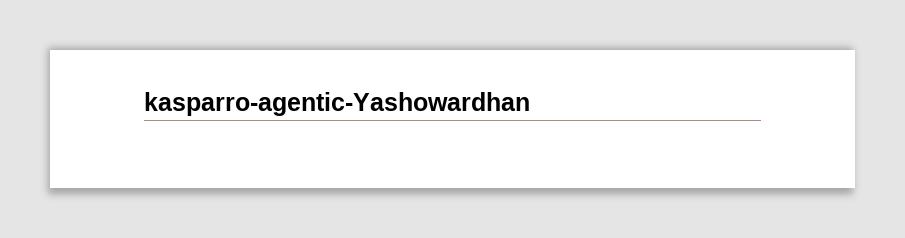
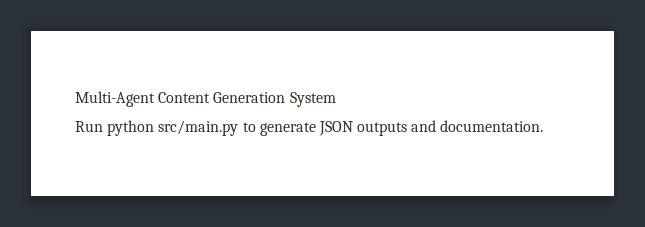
[144,92,530,116] kasparro-agentic-Yashowardhan -> [75,91,336,107] [75,120,544,136] Multi-Agent Content Generation System // Run python src/main.py to generate JSON outputs and documentation.

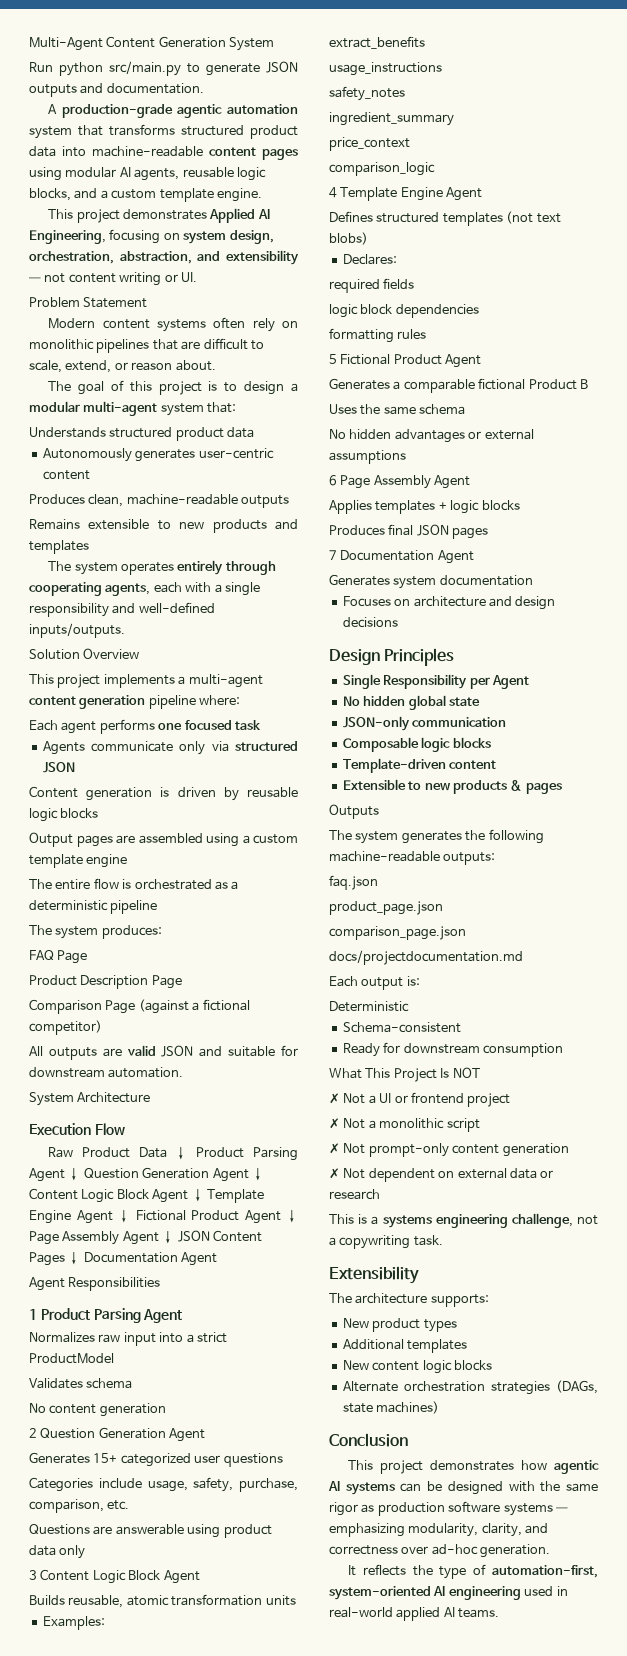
(544, 126) none -> [48,104,298,118] [29,124,298,139] [29,146,298,160] [29,167,266,181] [29,188,262,202] [48,208,270,223] [29,229,274,244] [29,250,299,265] [29,272,197,286] [29,297,148,308] [48,317,298,332] [29,338,264,353] [29,360,216,373] [48,380,298,395] [29,401,237,416] [29,427,255,441] [42,448,274,462] [42,470,90,480] [29,494,290,508] [29,519,298,533] [29,540,89,554] [48,560,276,575] [29,582,260,596] [29,602,215,617] [29,623,125,638] [29,648,140,660] [29,674,263,688] [29,695,241,709] [29,719,261,734] [42,741,298,755] [42,762,75,773] [29,786,298,801] [29,808,99,822] [29,832,298,847] [29,854,128,868] [29,878,239,890] [29,900,158,914] [29,925,162,939] [29,950,88,964] [29,975,182,989] [29,999,250,1014] [29,1020,102,1035] [29,1045,298,1060] [29,1067,184,1078] [29,1092,151,1106] [29,1123,125,1135] [48,1147,298,1161] [29,1167,264,1182] [29,1188,264,1203] [29,1210,298,1224] [29,1230,262,1245] [29,1252,218,1266] [29,1277,161,1291] [29,1308,183,1323] [29,1332,227,1346] [29,1353,114,1364] [29,1378,133,1389] [29,1403,166,1417] [29,1427,206,1442] [29,1452,283,1467] [29,1477,298,1492] [29,1499,130,1513] [29,1524,272,1538] [29,1545,86,1559] [29,1569,200,1584] [29,1594,296,1608] [42,1616,105,1630] [329,36,425,49] [329,62,442,76] [329,86,405,101] [329,112,454,126] [329,137,410,151] [329,162,435,176] [329,187,483,201] [329,211,561,226] [329,232,368,245] [342,254,397,265] [329,278,415,293] [329,304,479,318] [329,328,427,343] [329,354,482,368] [329,378,588,393] [329,404,466,415] [329,429,534,443] [329,450,406,464] [329,475,471,489] [329,500,520,514] [329,524,489,539] [329,550,474,564] [329,574,533,589] [342,596,556,610] [342,617,398,628] [329,648,455,666] [342,674,529,689] [342,695,480,710] [342,716,507,731] [342,737,491,752] [342,758,497,773] [342,779,562,794] [329,804,379,819] [329,829,544,844] [329,851,496,865] [329,875,378,890] [329,901,443,915] [329,926,466,940] [329,950,523,965] [329,976,420,990] [329,1001,409,1012] [342,1022,461,1033] [342,1042,563,1057] [329,1067,480,1082] [329,1092,511,1107] [329,1118,480,1132] [329,1143,569,1157] [329,1168,554,1182] [329,1189,380,1200] [329,1213,598,1228] [329,1235,443,1249] [329,1266,419,1284] [329,1293,489,1307] [342,1318,457,1332] [342,1339,468,1353] [342,1360,492,1374] [342,1380,598,1395] [342,1401,440,1414] [329,1433,408,1447] [348,1460,599,1474] [328,1481,598,1495] [329,1501,568,1516] [329,1523,549,1537] [329,1544,551,1558] [348,1564,598,1579] [329,1586,568,1600] [329,1607,500,1621] // A production-grade agentic automation system that transforms structured product data into machine-readable content pages using modular AI agents, reusable logic blocks, and a custom template engine. // This project demonstrates Applied AI Engineering, focusing on system design, orchestration, abstraction, and extensibility — not content writing or UI. // Problem Statement // Modern content systems often rely on monolithic pipelines that are difficult to scale, extend, or reason about. // The goal of this project is to design a modular multi-agent system that: // Understands structured product data // Autonomously generates user-centric content // Produces clean, machine-readable outputs // Remains extensible to new products and templates // The system operates entirely through cooperating agents, each with a single responsibility and well-defined inputs/outputs. // Solution Overview // This project implements a multi-agent content generation pipeline where: // Each agent performs one focused task // Agents communicate only via structured JSON // Content generation is driven by reusable logic blocks // Output pages are assembled using a custom template engine // The entire flow is orchestrated as a deterministic pipeline // The system produces: // FAQ Page // Product Description Page // Comparison Page (against a fictional competitor) // All outputs are valid JSON and suitable for downstream automation. // System Architecture // Execution Flow // Raw Product Data ↓ Product Parsing Agent ↓ Question Generation Agent ↓ Content Logic Block Agent ↓ Template Engine Agent ↓ Fictional Product Agent ↓ Page Assembly Agent ↓ JSON Content Pages ↓ Documentation Agent // Agent Responsibilities // 1 Product Parsing Agent // Normalizes raw input into a strict ProductModel // Validates schema // No content generation // 2 Question Generation Agent // Generates 15+ categorized user questions // Categories include usage, safety, purchase, comparison, etc. // Questions are answerable using product data only // 3 Content Logic Block Agent // Builds reusable, atomic transformation units // Examples: // extract_benefits // usage_instructions // safety_notes // ingredient_summary // price_context // comparison_logic // 4 Template Engine Agent // Defines structured templates (not text blobs) // Declares: // required fields // logic block dependencies // formatting rules // 5 Fictional Product Agent // Generates a comparable fictional Product B // Uses the same schema // No hidden advantages or external assumptions // 6 Page Assembly Agent // Applies templates + logic blocks // Produces final JSON pages // 7 Documentation Agent // Generates system documentation // Focuses on architecture and design decisions // Design Principles // Single Responsibility per Agent // No hidden global state // JSON-only communication // Composable logic blocks // Template-driven content // Extensible to new products & pages // Outputs // The system generates the following machine-readable outputs: // faq.json // product_page.json // comparison_page.json // docs/projectdocumentation.md // Each output is: // Deterministic // Schema-consistent // Ready for downstream consumption // What This Project Is NOT // ✗ Not a UI or frontend project // ✗ Not a monolithic script // ✗ Not prompt-only content generation // ✗ Not dependent on external data or research // This is a systems engineering challenge, not a copywriting task. // Extensibility // The architecture supports: // New product types // Additional templates // New content logic blocks // Alternate orchestration strategies (DAGs, state machines) // Conclusion // This project demonstrates how agentic AI systems can be designed with the same rigor as production software systems — emphasizing modularity, clarity, and correctness over ad-hoc generation. // It reflects the type of automation-first, system-oriented AI engineering used in real-world applied AI teams.

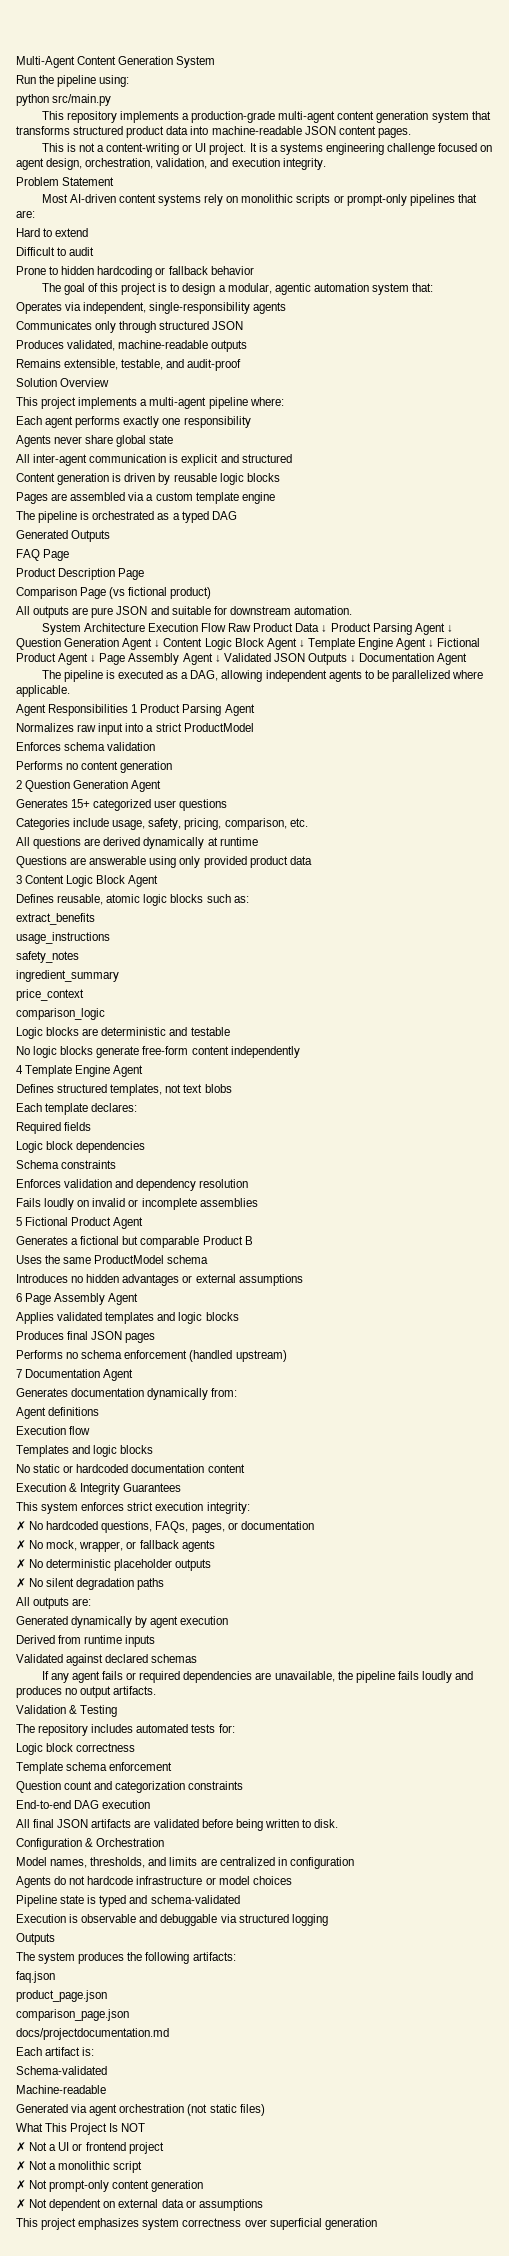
(53, 67) none -> [39,75,130,87] the pipeline using: //
[187,61,298,76] [29,83,204,97] [48,104,298,118] to generate JSON outputs and documentation. // A production-grade agentic automation -> [41,111,429,123] // This repository implements a production-grade multi-agent content generation
[209,147,298,160] [29,167,266,181] [29,188,262,202] [48,208,270,223] [29,229,274,244] [29,250,299,265] [29,272,197,286] content pages using modular AI agents, reusable logic blocks, and a custom template engine. // This project demonstrates Applied AI Engineering, focusing on system design, orchestration, abstraction, and extensibility — not content writing or UI. -> [304,126,411,138] [41,143,493,155] [16,158,326,170] JSON content pages. // This is not a content-writing or UI project. It is a systems engineering challenge focused on agent design, orchestration, validation, and execution integrity.
[48,318,96,329] Modern -> [41,194,116,203] Most AI-driven
[213,317,246,329] often -> (201, 200) none
[96,338,264,353] [29,360,216,373] pipelines that are difficult to scale, extend, or reason about. -> [296,194,477,206] [16,210,35,218] [16,228,89,237] [16,247,95,256] [16,266,254,278] scripts or prompt-only pipelines that are: // Hard to extend // Difficult to audit // Prone to hidden hardcoding or fallback behavior
[29,401,158,416] modular multi-agent -> [227,283,369,295] modular, agentic automation
[29,427,255,441] [42,448,274,462] [42,470,90,480] [29,494,124,507] Understands structured product data // Autonomously generates user-centric content // Produces clean, -> [16,302,287,314] [16,321,244,333] [16,340,116,351] Operates via independent, single-responsibility agents // Communicates only through structured JSON // Produces validated,
[88,519,298,533] [29,540,89,554] [48,560,276,575] [29,582,260,596] [29,602,215,617] [29,623,125,638] extensible to new products and templates // The system operates entirely through cooperating agents, each with a single responsibility and well-defined inputs/outputs. -> [64,359,242,371] extensible, testable, and audit-proof
[29,695,146,709] content generation -> (207, 403) none
[158,720,261,730] [42,741,298,755] [42,762,75,773] one focused task // Agents communicate only via structured JSON -> [123,416,251,428] [16,435,174,447] [16,454,292,466] exactly one responsibility // Agents never share global state // All inter-agent communication is explicit and structured
[29,832,113,847] Output pages -> [16,492,48,504] Pages
[206,833,239,847] using -> [128,492,145,501] via
[55,878,119,890] entire flow -> [38,511,78,523] pipeline
[29,900,158,914] [29,925,162,939] deterministic pipeline // The system produces: -> [181,511,237,523] [16,530,111,542] typed DAG // Generated Outputs
[138,999,250,1014] [29,1020,102,1035] (against a fictional competitor) -> [109,587,212,599] (vs fictional product)
[126,1045,156,1056] valid -> [91,607,114,618] pure
(151, 1097) // -> (145, 627) none
(125, 1129) // -> (226, 627) none
[177,1230,262,1242] [29,1252,65,1266] JSON Content Pages -> [223,653,347,665] Validated JSON Outputs
(218, 1259) none -> [41,670,484,682] [16,685,70,697] // The pipeline is executed as a DAG, allowing independent agents to be parallelized where applicable.
(161, 1284) // -> (129, 710) none
[29,1378,133,1389] [29,1403,46,1413] Validates schema // No -> [16,742,156,751] [16,761,79,770] Enforces schema validation // Performs no
[239,1478,298,1492] purchase, -> [184,818,222,830] pricing,
(130, 1505) none -> [16,837,258,849] // All questions are derived dynamically at runtime
[223,1524,272,1538] [29,1545,86,1559] product data only -> [179,856,312,868] only provided product data
[29,1595,65,1605] Builds -> [16,894,54,903] Defines
[171,1594,296,1606] [42,1616,105,1630] transformation units // Examples: -> [143,894,249,906] logic blocks such as:
(435, 169) none -> [16,1027,230,1039] [16,1046,300,1058] // Logic blocks are deterministic and testable // No logic blocks generate free-form content independently
[442,211,561,226] [329,232,368,245] [342,254,397,265] [329,279,380,293] templates (not text blobs) // Declares: // required -> [110,1084,232,1096] [16,1103,138,1115] [16,1122,61,1134] templates, not text blobs // Each template declares: // Required
[329,304,358,318] logic -> [16,1141,43,1153] Logic
[329,328,427,343] formatting rules -> [16,1160,117,1169] [16,1179,249,1191] [16,1198,258,1210] Schema constraints // Enforces validation and dependency resolution // Fails loudly on invalid or incomplete assemblies
[403,378,526,393] comparable fictional -> [80,1236,200,1248] fictional but comparable
[419,404,466,415] [329,429,346,439] schema // No -> [94,1255,209,1264] [16,1274,84,1283] ProductModel schema // Introduces no
[375,500,447,514] templates + -> [57,1312,176,1324] validated templates and
(489, 533) none -> [16,1350,287,1362] // Performs no schema enforcement (handled upstream)
[393,575,533,589] [342,596,556,610] [342,617,398,628] [329,648,455,666] [342,674,529,689] [342,695,480,710] [342,716,507,731] [342,737,491,752] [342,758,497,773] [342,779,562,794] system documentation // Focuses on architecture and design decisions // Design Principles // Single Responsibility per Agent // No hidden global state // JSON-only communication // Composable logic blocks // Template-driven content // Extensible to new products & pages -> [71,1388,238,1400] [16,1407,100,1419] [16,1426,91,1435] [16,1445,154,1457] [16,1464,245,1473] [16,1483,182,1495] [16,1502,250,1514] [16,1521,314,1533] [16,1540,215,1552] [16,1559,212,1571] [16,1578,165,1590] [16,1597,92,1609] [16,1616,229,1628] [16,1635,156,1647] [16,1654,198,1666] [41,1671,474,1683] [16,1686,157,1698] [16,1705,118,1717] [16,1724,235,1736] [16,1743,136,1755] [16,1762,173,1774] [16,1781,244,1793] [16,1800,151,1809] [16,1819,339,1831] [16,1838,165,1850] [16,1857,354,1869] [16,1876,292,1888] [16,1895,240,1907] [16,1914,328,1926] documentation dynamically from: // Agent definitions // Execution flow // Templates and logic blocks // No static or hardcoded documentation content // Execution & Integrity Guarantees // This system enforces strict execution integrity: // ✗ No hardcoded questions, FAQs, pages, or documentation // ✗ No mock, wrapper, or fallback agents // ✗ No deterministic placeholder outputs // ✗ No silent degradation paths // All outputs are: // Generated dynamically by agent execution // Derived from runtime inputs // Validated against declared schemas // If any agent fails or required dependencies are unavailable, the pipeline fails loudly and produces no output artifacts. // Validation & Testing // The repository includes automated tests for: // Logic block correctness // Template schema enforcement // Question count and categorization constraints // End-to-end DAG execution // All final JSON artifacts are validated before being written to disk. // Configuration & Orchestration // Model names, thresholds, and limits are centralized in configuration // Agents do not hardcode infrastructure or model choices // Pipeline state is typed and schema-validated // Execution is observable and debuggable via structured logging
[401,831,462,844] generates -> [78,1952,125,1964] produces
[329,851,496,865] machine-readable outputs: -> [192,1952,236,1961] artifacts:
[361,977,404,990] output -> [45,2047,81,2056] artifact
[329,1001,409,1012] [342,1022,461,1033] [342,1042,563,1057] Deterministic // Schema-consistent // Ready for downstream consumption -> [16,2066,107,2075] [16,2085,106,2094] [16,2104,265,2116] Schema-validated // Machine-readable // Generated via agent orchestration (not static files)
[329,1189,380,1200] [329,1213,598,1228] [329,1235,443,1249] [329,1266,419,1284] [329,1293,489,1307] [342,1318,457,1332] [342,1339,468,1353] [342,1360,492,1374] [342,1380,598,1395] [342,1401,440,1414] [329,1433,408,1447] [348,1460,599,1474] [328,1481,598,1495] [329,1501,568,1516] [329,1523,549,1537] [329,1544,551,1558] [348,1564,598,1579] [329,1586,568,1600] [329,1607,500,1621] research // This is a systems engineering challenge, not a copywriting task. // Extensibility // The architecture supports: // New product types // Additional templates // New content logic blocks // Alternate orchestration strategies (DAGs, state machines) // Conclusion // This project demonstrates how agentic AI systems can be designed with the same rigor as production software systems — emphasizing modularity, clarity, and correctness over ad-hoc generation. // It reflects the type of automation-first, system-oriented AI engineering used in real-world applied AI teams. -> [198,2199,263,2211] [16,2218,377,2230] assumptions // This project emphasizes system correctness over superficial generation

